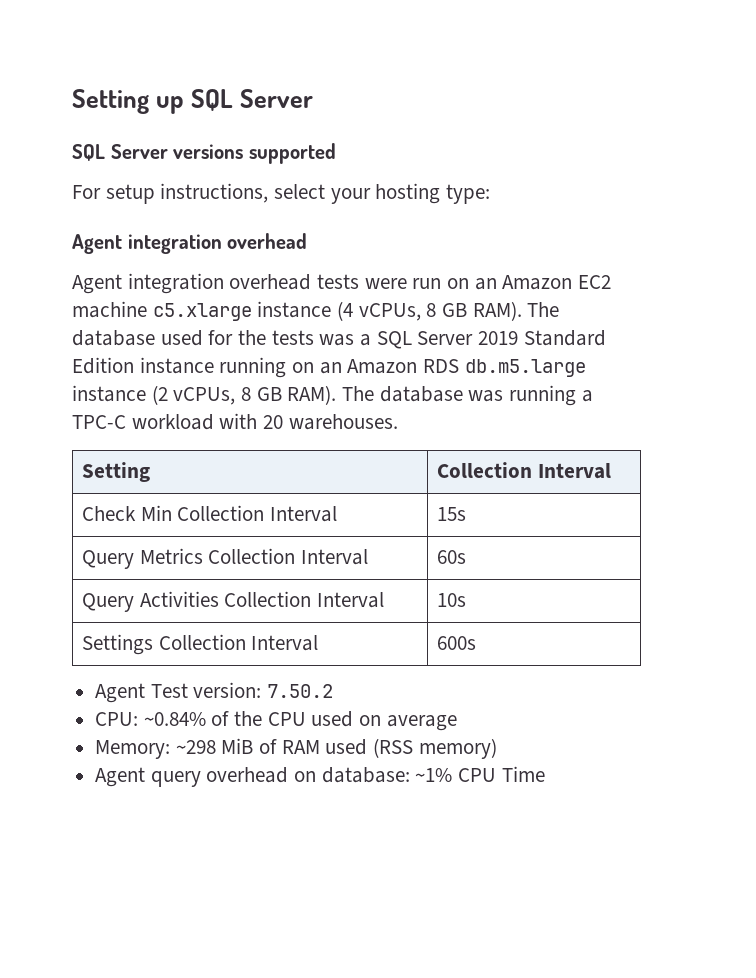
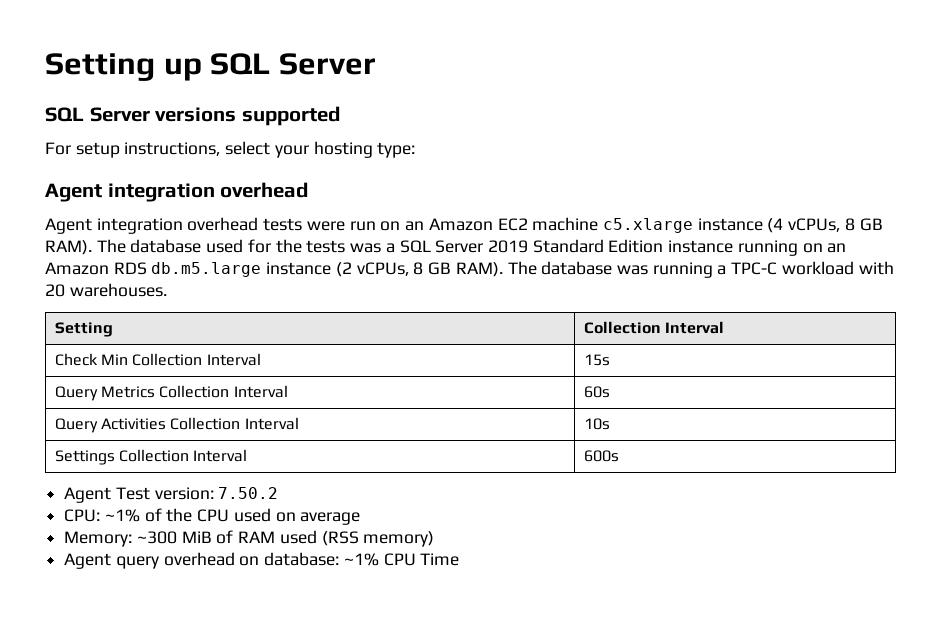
[143,712,206,726] ~0.84% -> [104,509,140,522] ~1%
[175,740,216,754] ~298 -> [136,531,177,544] ~300

